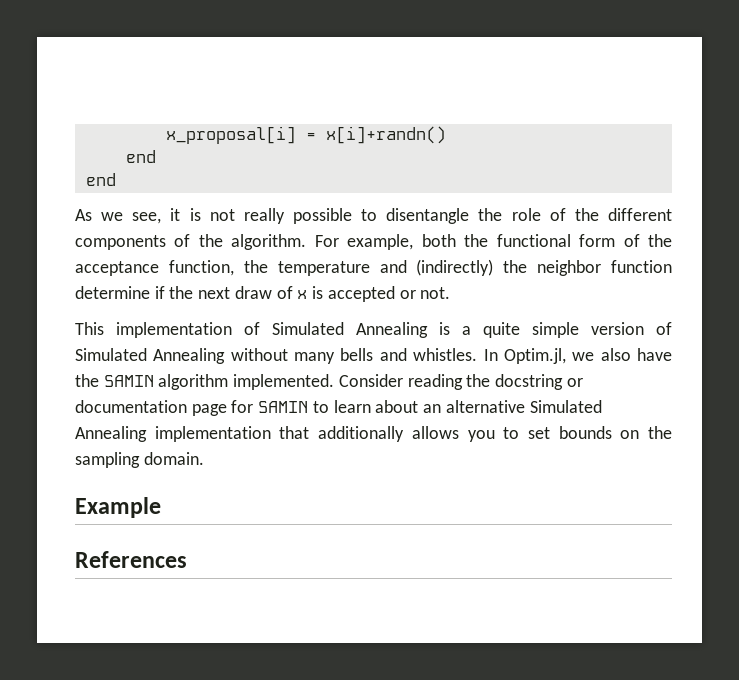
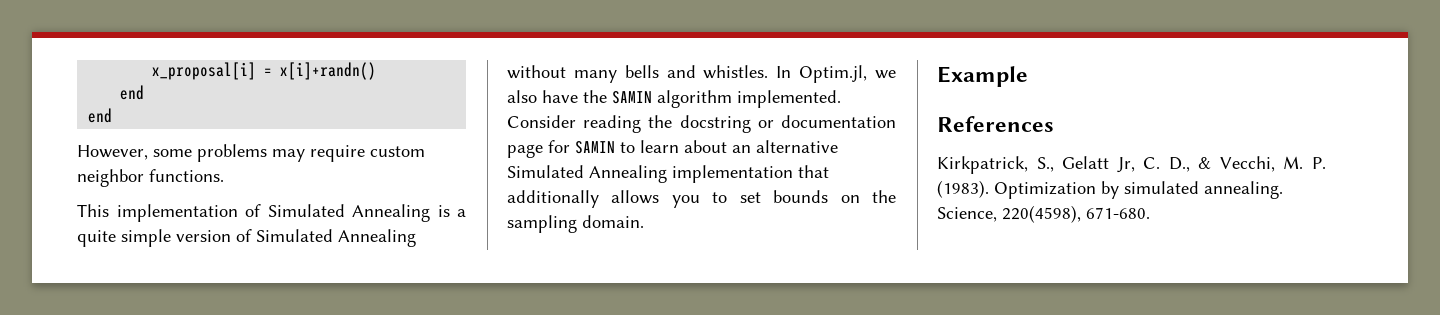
[75,208,673,224] [75,234,672,250] [75,259,672,276] [75,286,451,302] As we see, it is not really possible to disentangle the role of the different components of the algorithm. For example, both the functional form of the acceptance function, the temperature and (indirectly) the neighbor function determine if the next draw of x is accepted or not. -> [77,144,425,162] [77,169,224,187] However, some problems may require custom neighbor functions.
(187, 559) none -> [937,156,1326,174] [937,180,1283,199] [937,205,1150,223] // Kirkpatrick, S., Gelatt Jr, C. D., & Vecchi, M. P. (1983). Optimization by simulated annealing. Science, 220(4598), 671-680.

